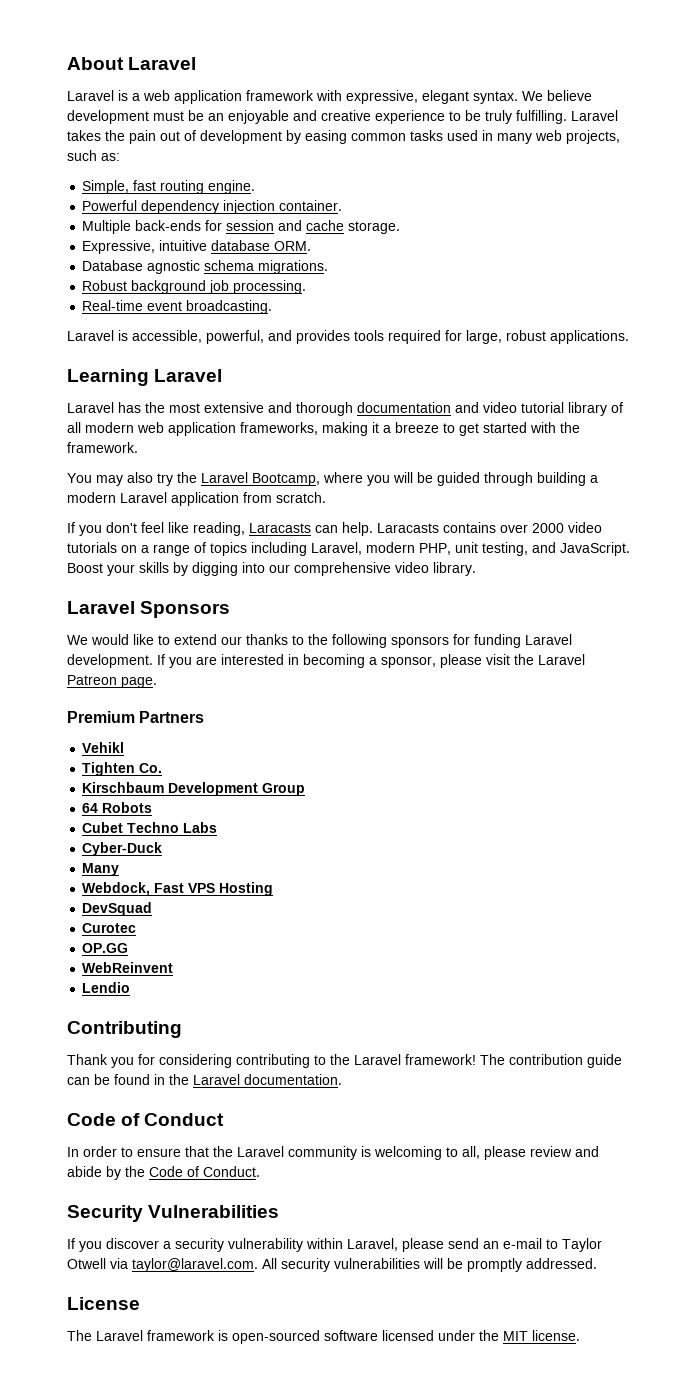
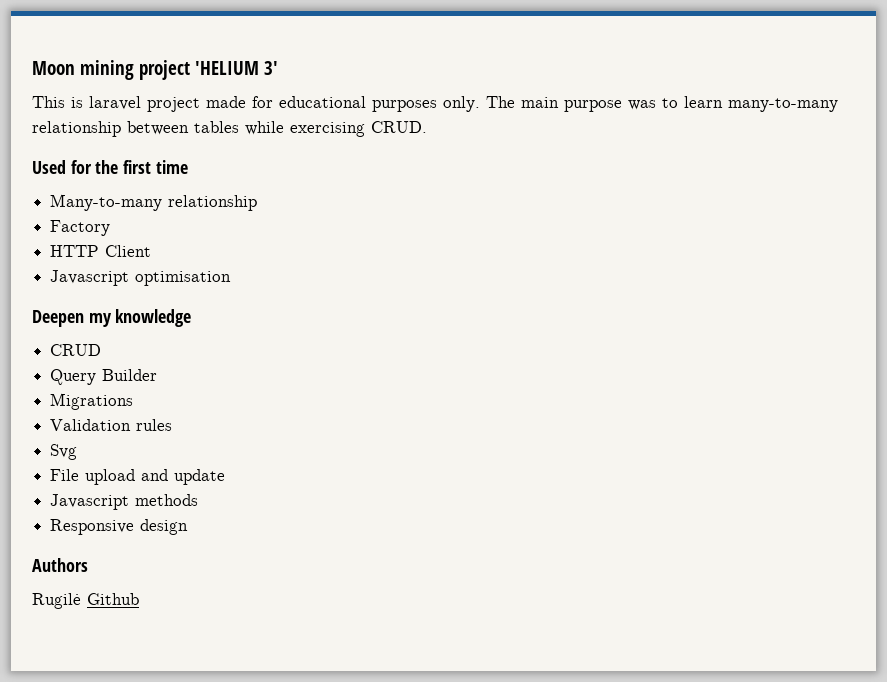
[67,57,197,70] [67,90,592,104] [67,110,618,124] [67,130,620,144] [67,150,120,161] [82,180,256,194] [82,200,343,214] [82,220,401,234] [82,240,312,254] [82,260,329,274] [82,280,307,294] [82,300,273,314] [67,330,629,344] [67,369,223,386] [67,402,623,416] [67,422,580,436] [67,442,138,453] [67,472,598,486] [67,492,326,506] [67,522,602,536] [67,542,630,556] [67,562,476,576] [67,601,231,618] [67,634,572,648] [67,654,585,668] [67,675,157,688] [67,711,205,723] [82,742,125,753] [82,762,163,776] [82,782,306,796] [82,802,153,813] [82,822,218,833] [82,842,163,856] [82,863,120,876] [82,882,274,896] [82,902,153,916] [82,923,137,933] [82,943,129,953] [82,962,174,973] [82,982,131,993] [67,1021,182,1038] [67,1054,622,1068] [67,1074,342,1085] [67,1113,225,1126] [67,1146,599,1160] [67,1166,260,1180] [67,1205,280,1222] [67,1238,602,1252] [67,1258,597,1272] [67,1297,140,1310] [67,1330,580,1344] About Laravel // Laravel is a web application framework with expressive, elegant syntax. We believe development must be an enjoyable and creative experience to be truly fulfilling. Laravel takes the pain out of development by easing common tasks used in many web projects, such as: // Simple, fast routing engine. // Powerful dependency injection container. // Multiple back-ends for session and cache storage. // Expressive, intuitive database ORM. // Database agnostic schema migrations. // Robust background job processing. // Real-time event broadcasting. // Laravel is accessible, powerful, and provides tools required for large, robust applications. // Learning Laravel // Laravel has the most extensive and thorough documentation and video tutorial library of all modern web application frameworks, making it a breeze to get started with the framework. // You may also try the Laravel Bootcamp, where you will be guided through building a modern Laravel application from scratch. // If you don't feel like reading, Laracasts can help. Laracasts contains over 2000 video tutorials on a range of topics including Laravel, modern PHP, unit testing, and JavaScript. Boost your skills by digging into our comprehensive video library. // Laravel Sponsors // We would like to extend our thanks to the following sponsors for funding Laravel development. If you are interested in becoming a sponsor, please visit the Laravel Patreon page. // Premium Partners // Vehikl // Tighten Co. // Kirschbaum Development Group // 64 Robots // Cubet Techno Labs // Cyber-Duck // Many // Webdock, Fast VPS Hosting // DevSquad // Curotec // OP.GG // WebReinvent // Lendio // Contributing // Thank you for considering contributing to the Laravel framework! The contribution guide can be found in the Laravel documentation. // Code of Conduct // In order to ensure that the Laravel community is welcoming to all, please review and abide by the Code of Conduct. // Security Vulnerabilities // If you discover a security vulnerability within Laravel, please send an e-mail to Taylor Otwell via taylor@laravel.com. All security vulnerabilities will be promptly addressed. // License // The Laravel framework is open-sourced software licensed under the MIT license. -> [32,60,278,80] [32,96,838,112] [32,121,427,137] [32,160,188,174] [50,194,258,211] [50,220,111,236] [50,245,152,257] [50,270,232,286] [32,309,192,327] [50,344,102,356] [50,369,158,385] [50,393,134,410] [50,419,173,431] [50,444,78,460] [50,469,226,485] [50,494,199,510] [50,519,189,535] [32,558,88,572] [32,593,139,609] Moon mining project 'HELIUM 3' // This is laravel project made for educational purposes only. The main purpose was to learn many-to-many relationship between tables while exercising CRUD. // Used for the first time // Many-to-many relationship // Factory // HTTP Client // Javascript optimisation // Deepen my knowledge // CRUD // Query Builder // Migrations // Validation rules // Svg // File upload and update // Javascript methods // Responsive design // Authors // Rugilė Github

